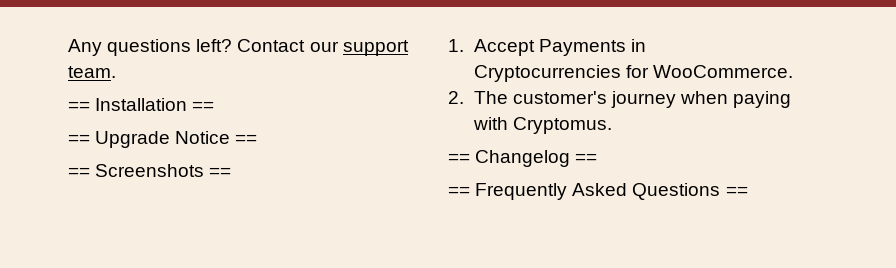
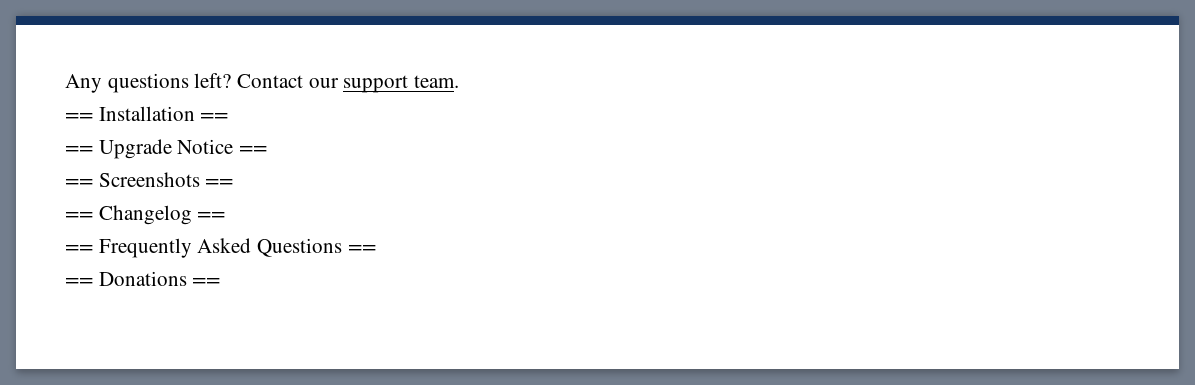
[448,39,646,56] [473,65,793,82] [448,91,792,108] [472,117,612,134] // 1. Accept Payments in Cryptocurrencies for WooCommerce. // 2. The customer's journey when paying with Cryptomus. -> (234, 183) none
(748, 191) none -> [65,271,221,286] // == Donations ==

